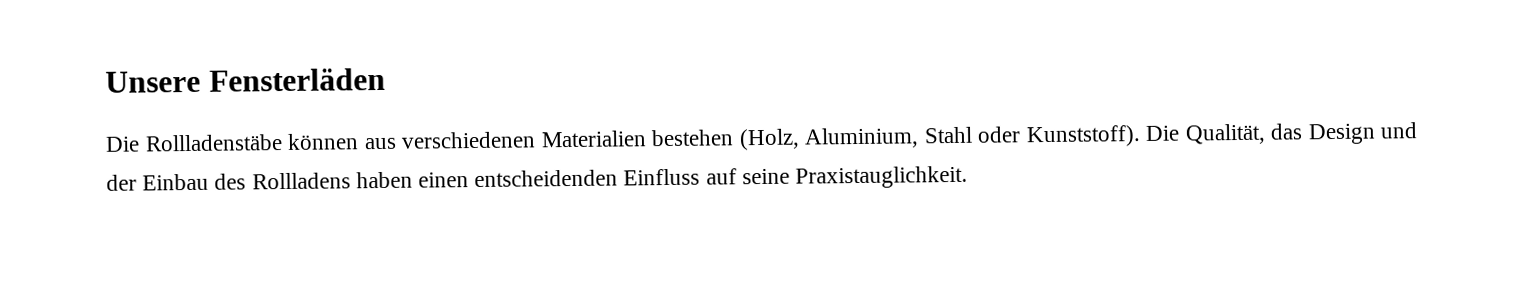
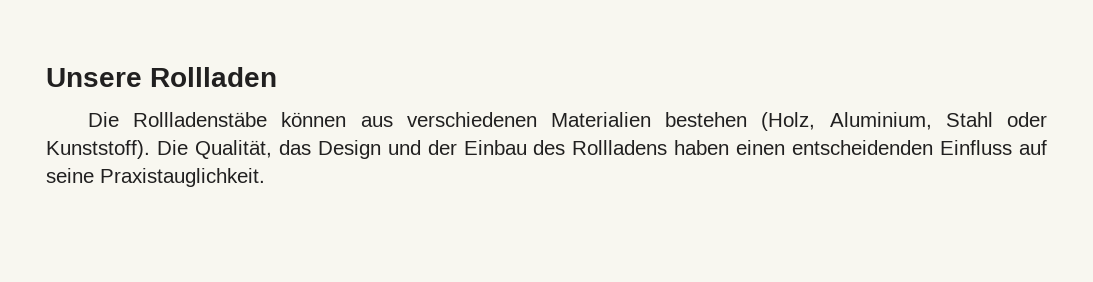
[208,67,386,92] Fensterläden -> [150,67,277,87] Rollladen

